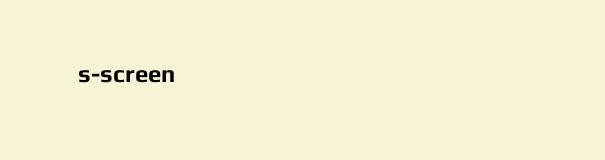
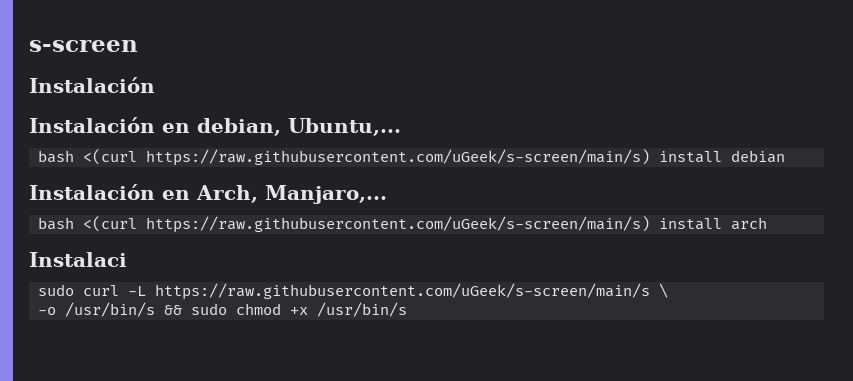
(175, 76) none -> [29,77,155,93] [29,117,401,136] [37,149,785,166] [29,184,387,204] [37,216,767,233] [29,252,127,267] [37,283,668,300] [37,302,407,317] // Instalación // Instalación en debian, Ubuntu,... // bash <(curl https://raw.githubusercontent.com/uGeek/s-screen/main/s) install debian // Instalación en Arch, Manjaro,... // bash <(curl https://raw.githubusercontent.com/uGeek/s-screen/main/s) install arch // Instalaci // sudo curl -L https://raw.githubusercontent.com/uGeek/s-screen/main/s \ // -o /usr/bin/s && sudo chmod +x /usr/bin/s

